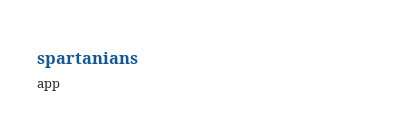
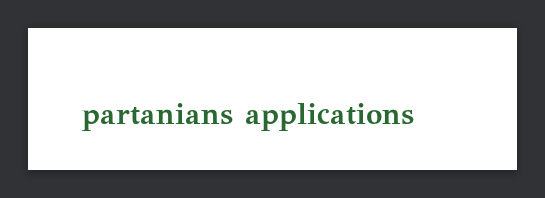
[37,52,138,68] [37,81,60,91] spartanians // app -> [82,103,414,131] partanians applications

